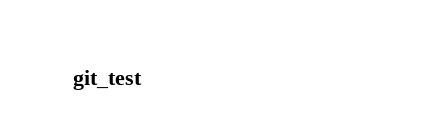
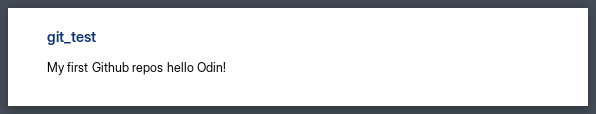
(142, 80) none -> [47,62,226,75] // My first Github repos hello Odin!

